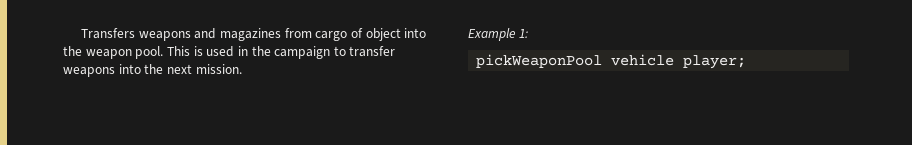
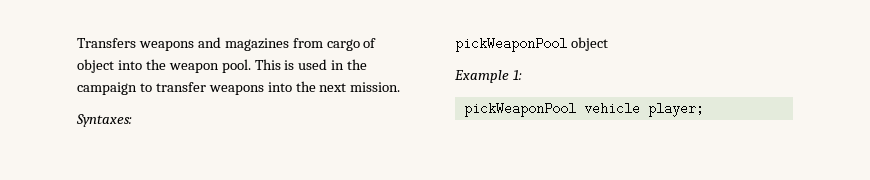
(242, 69) none -> [76,114,132,127] [455,37,608,52] // Syntaxes: // pickWeaponPool object

